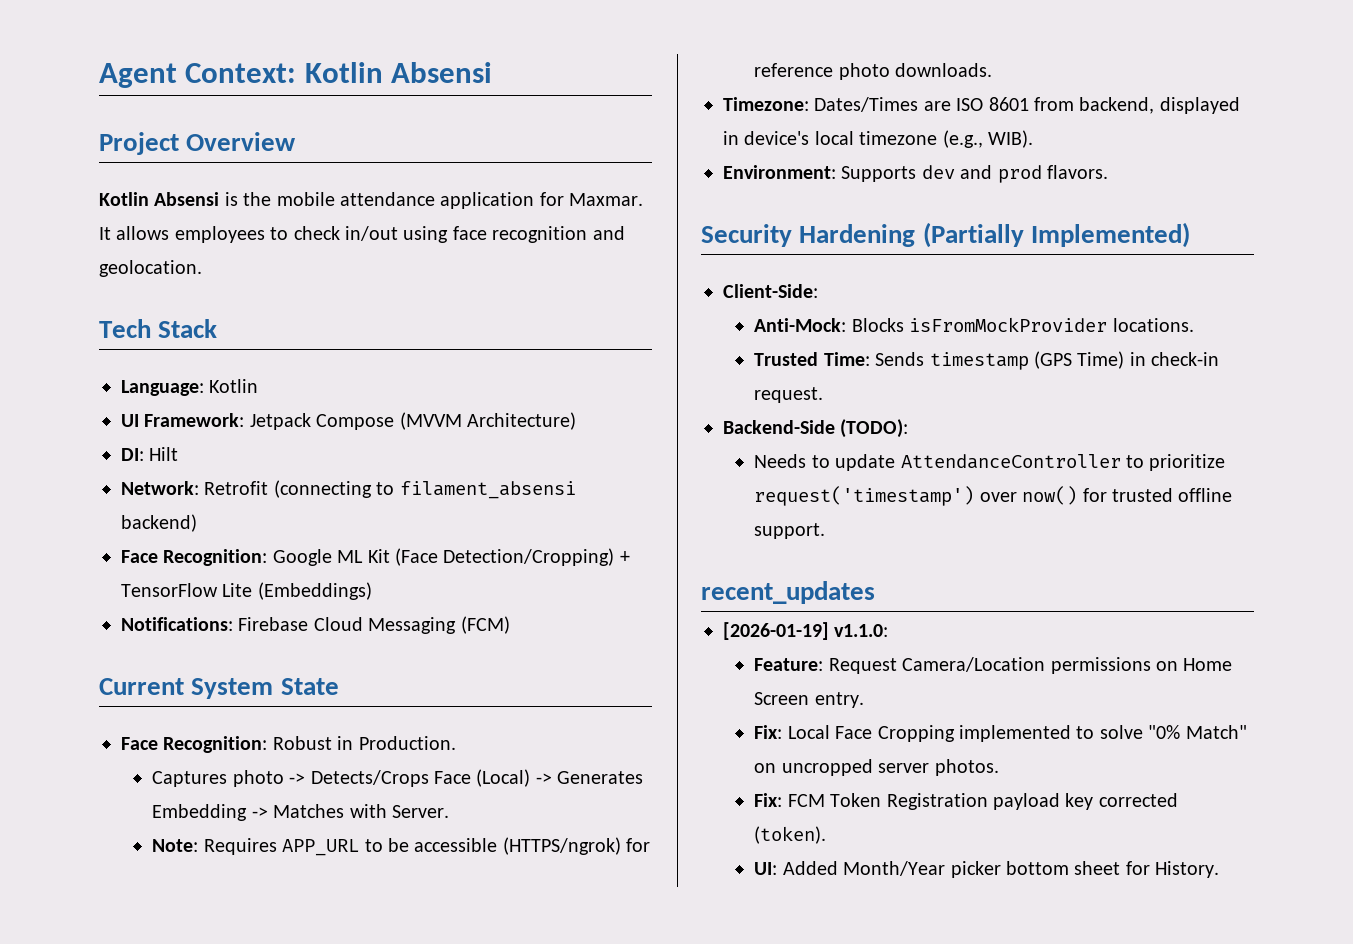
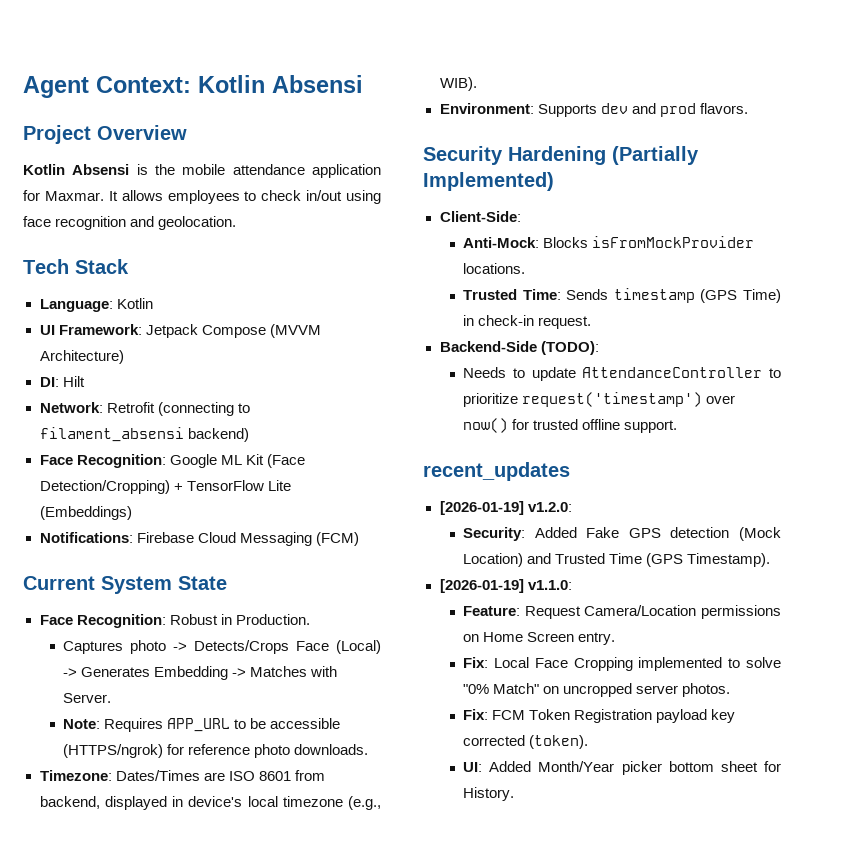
(875, 592) none -> [439,501,572,515] [463,527,781,541] [463,553,771,567] // [2026-01-19] v1.2.0: // Security: Added Fake GPS detection (Mock Location) and Trusted Time (GPS Timestamp).

